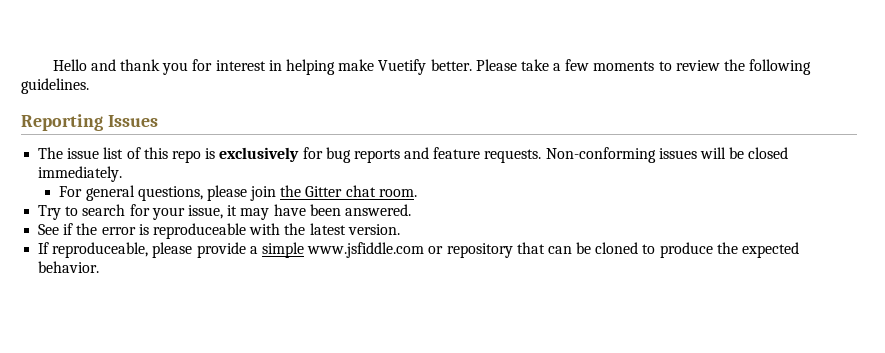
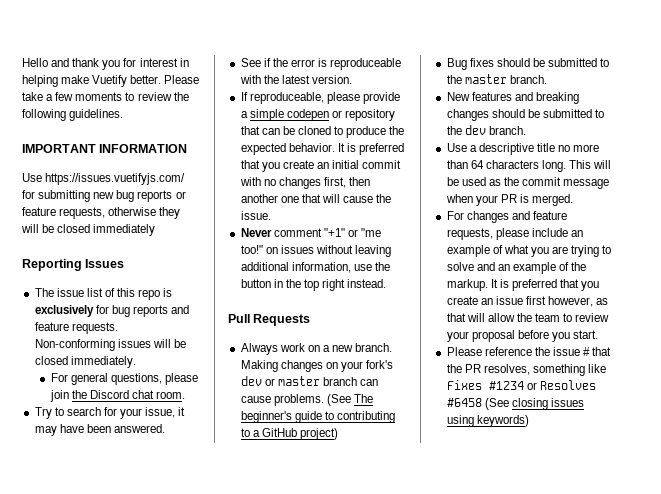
(89, 86) none -> [22,144,188,153] [22,173,186,185] [22,190,186,202] [22,207,181,219] [21,224,156,236] // IMPORTANT INFORMATION // Use https://issues.vuetifyjs.com/ for submitting new bug reports or feature requests, otherwise they will be closed immediately
[305,186,343,197] Gitter -> [89,390,129,399] Discord
[307,242,425,258] www.jsfiddle.com -> [286,109,329,121] codepen
(100, 267) none -> [337,143,405,155] [240,160,402,172] [239,177,371,189] [240,194,392,203] [240,211,271,220] [240,228,382,237] [240,245,392,257] [240,262,390,273] [240,279,387,291] [228,314,311,326] [240,343,393,355] [240,360,394,372] [240,376,379,386] [240,394,373,406] [240,411,395,423] [240,428,338,440] [446,58,610,70] [446,74,547,84] [446,92,579,104] [446,109,605,121] [446,125,526,135] [446,143,600,155] [446,160,612,172] [446,177,610,189] [445,194,574,206] [446,211,567,223] [446,228,583,240] [446,245,612,257] [446,262,587,274] [446,279,600,291] [446,296,609,307] [446,313,610,322] [446,330,599,342] [446,347,612,356] [446,364,607,376] [446,380,596,390] [446,398,584,410] [446,415,529,427] It is preferred that you create an initial commit with no changes first, then another one that will cause the issue. // Never comment "+1" or "me too!" on issues without leaving additional information, use the button in the top right instead. // Pull Requests // Always work on a new branch. Making changes on your fork's dev or master branch can cause problems. (See The beginner's guide to contributing to a GitHub project) // Bug fixes should be submitted to the master branch. // New features and breaking changes should be submitted to the dev branch. // Use a descriptive title no more than 64 characters long. This will be used as the commit message when your PR is merged. // For changes and feature requests, please include an example of what you are trying to solve and an example of the markup. It is preferred that you create an issue first however, as that will allow the team to review your proposal before you start. // Please reference the issue # that the PR resolves, something like Fixes #1234 or Resolves #6458 (See closing issues using keywords)

